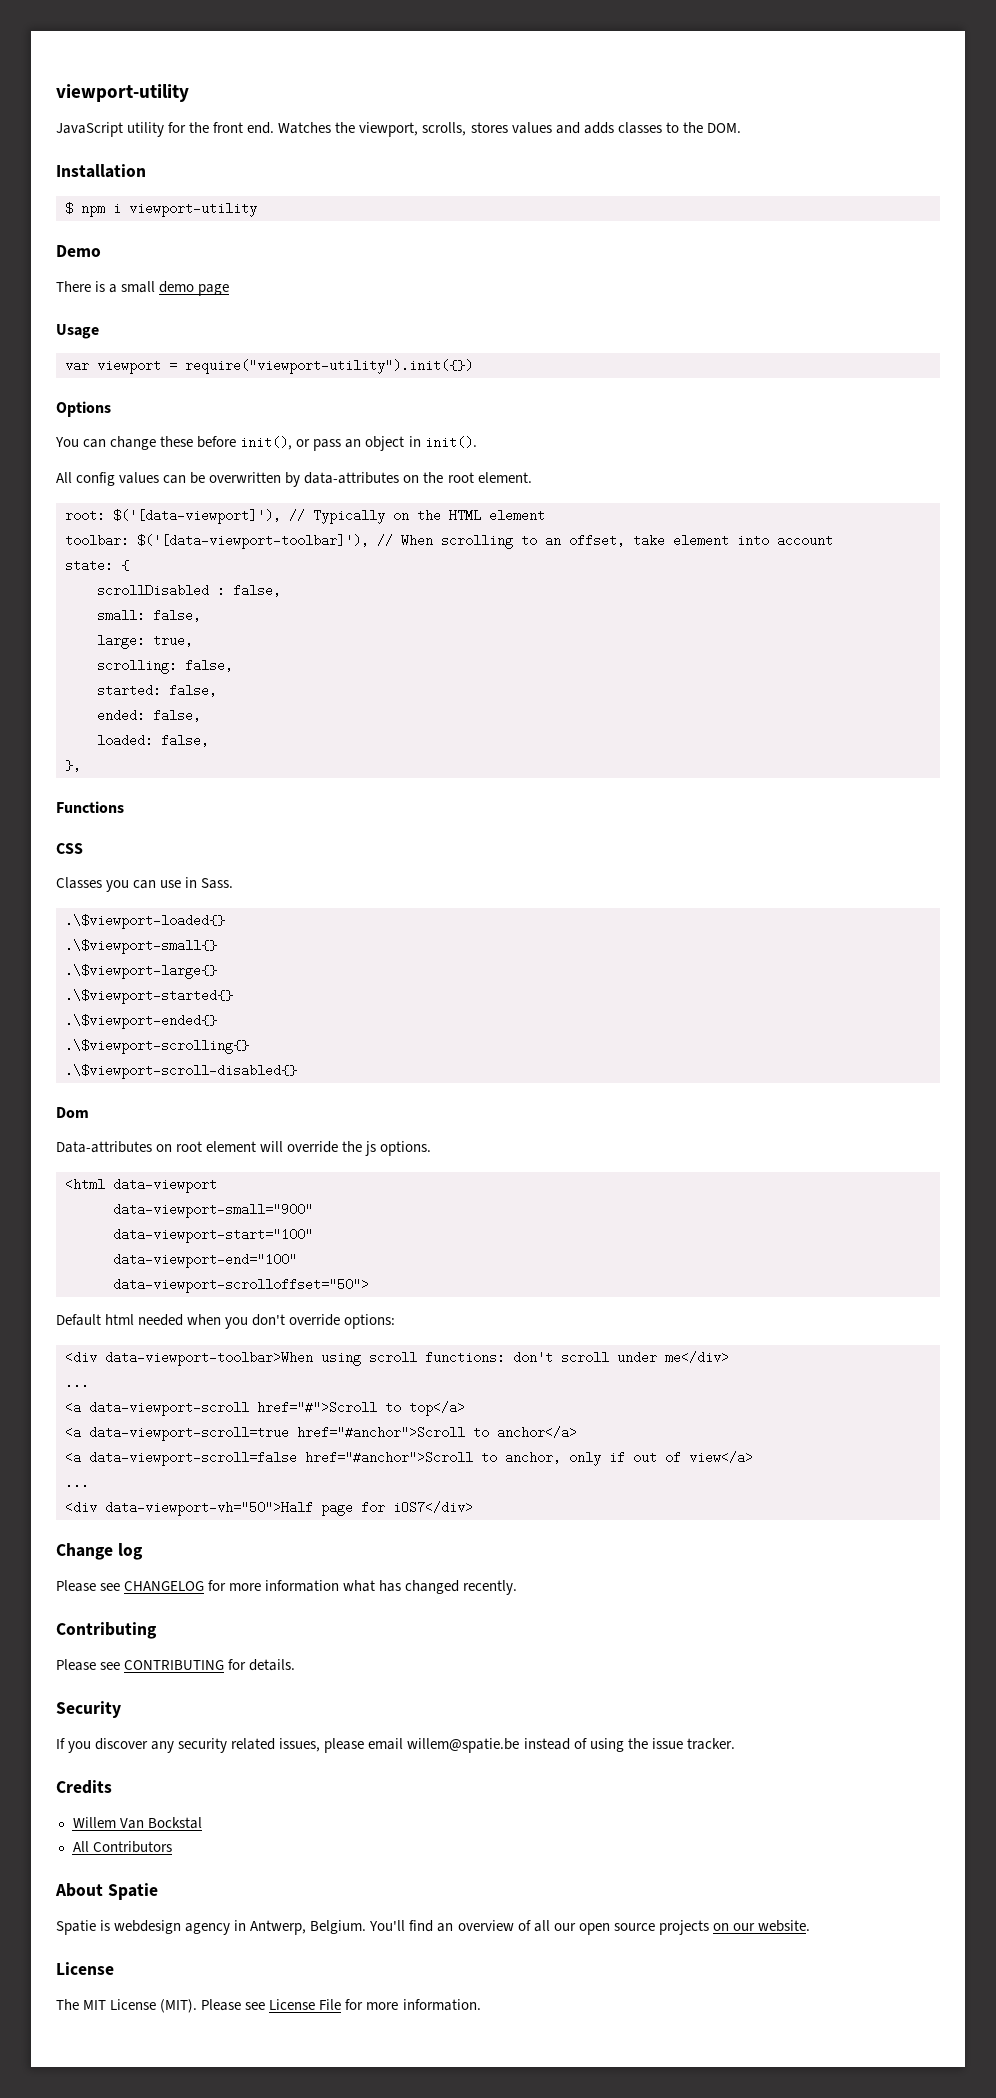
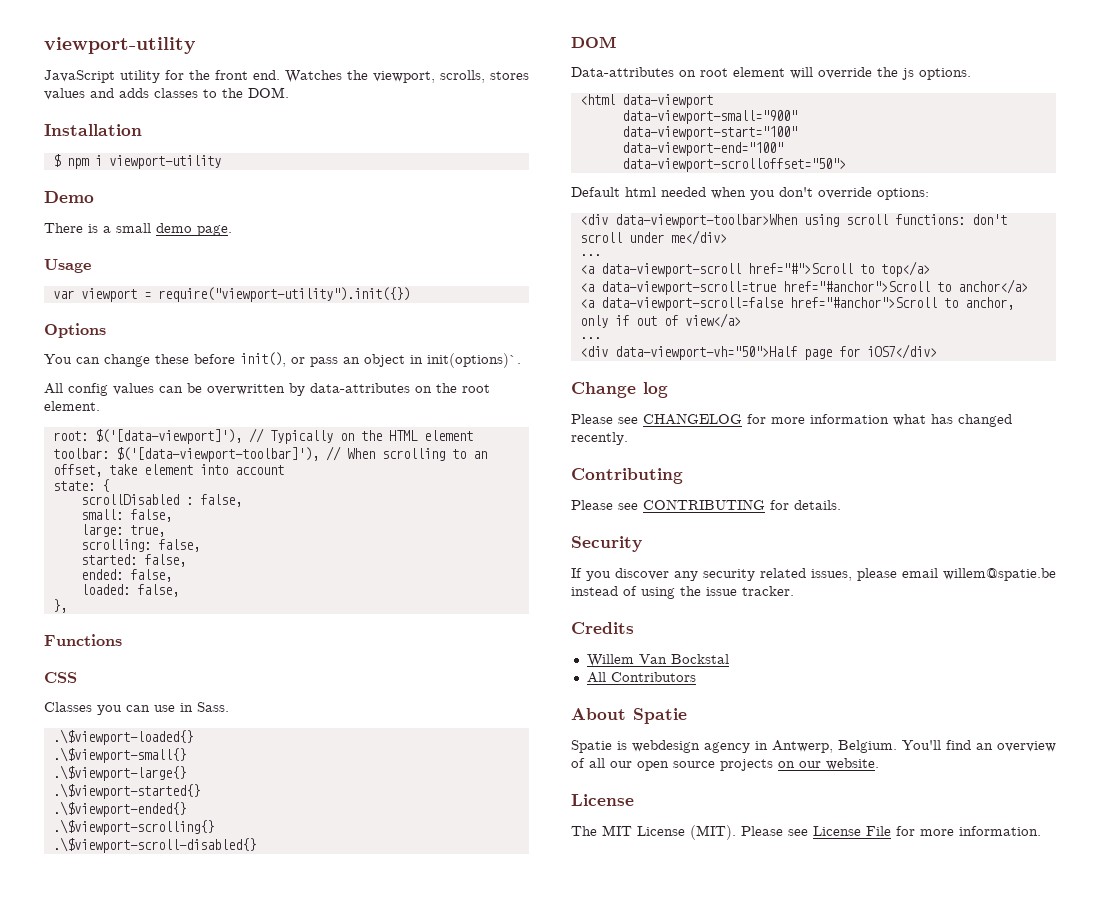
[198,284,230,296] page -> [197,225,232,236] page.
[424,436,477,449] init(). -> [427,353,521,368] init(options)`.
[56,1107,89,1118] Dom -> [571,36,616,48] DOM

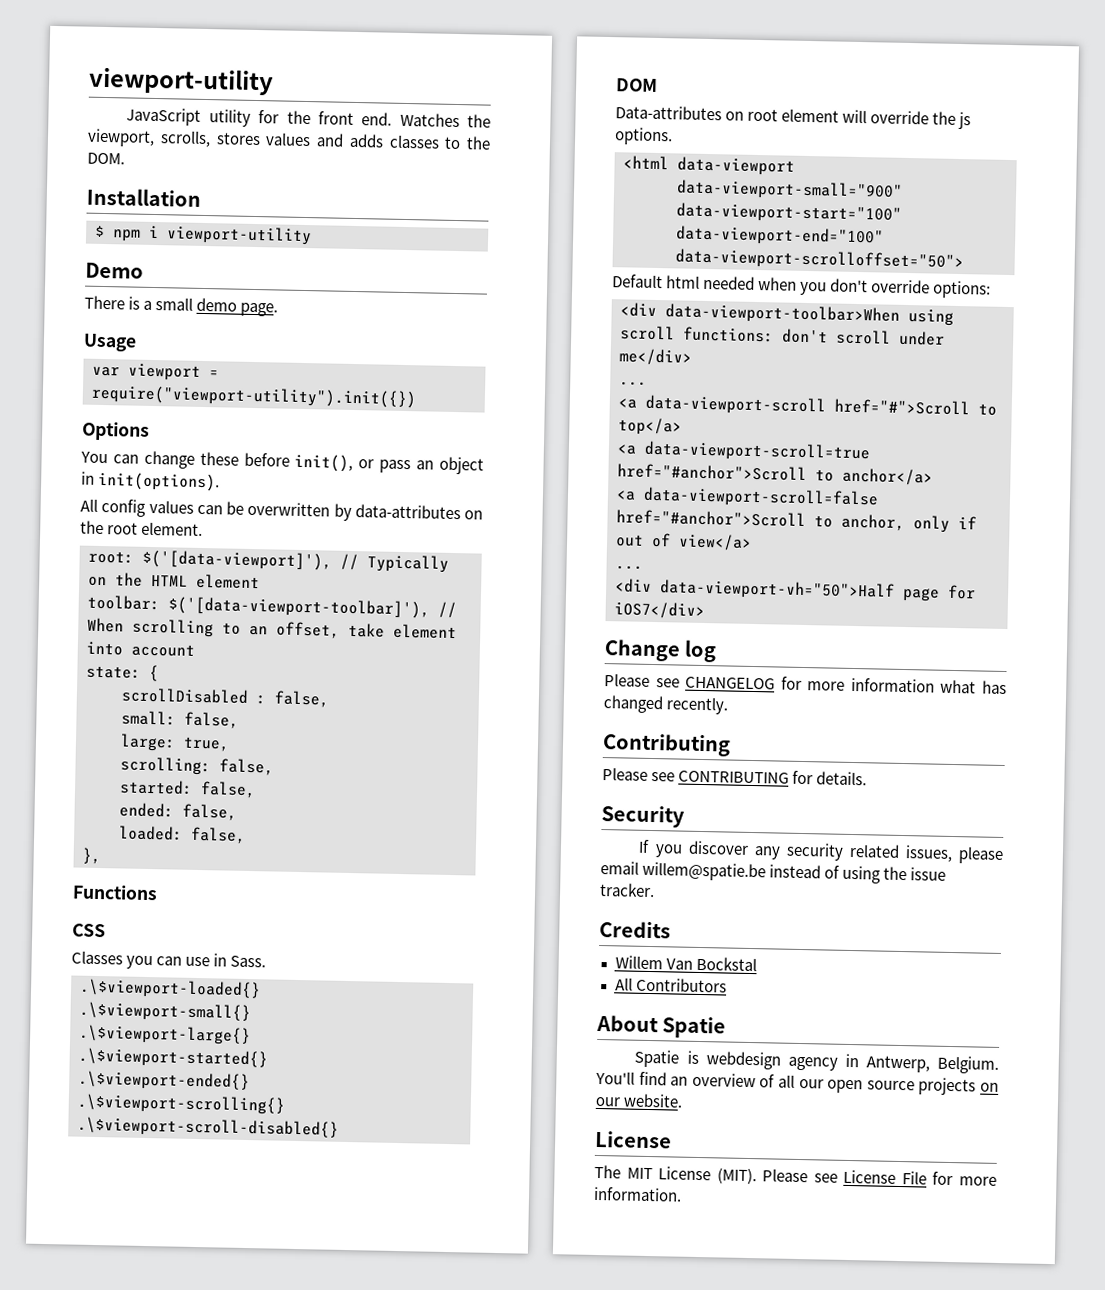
[427,353,521,368] init(options)`. -> [98,471,221,492] init(options).

